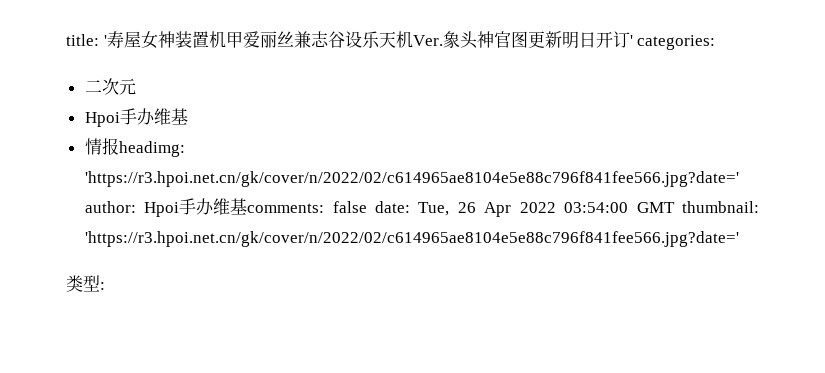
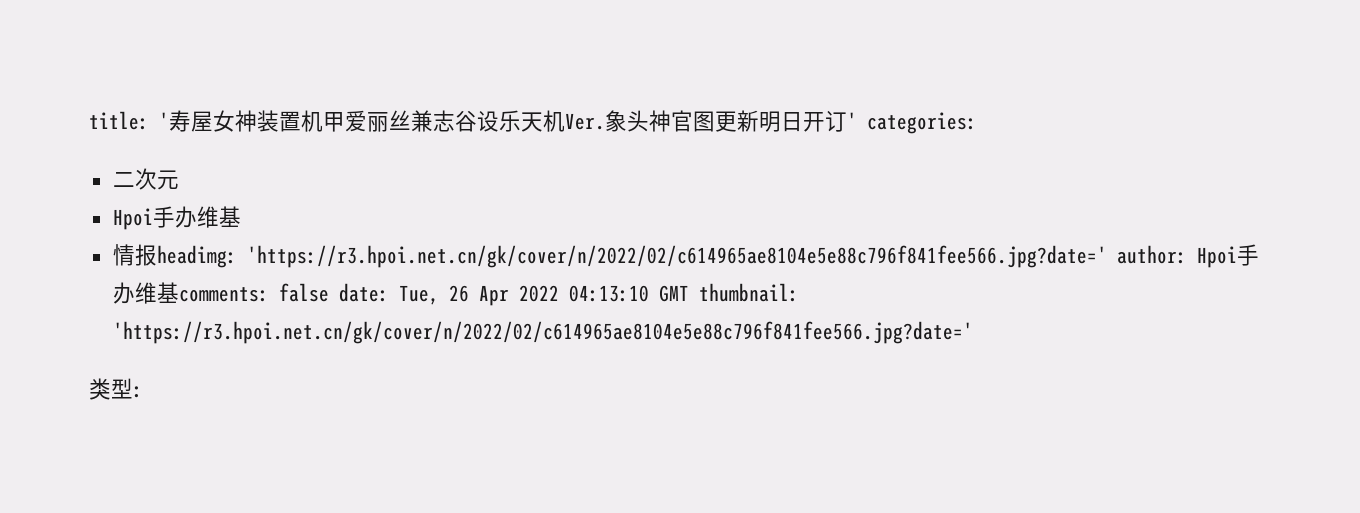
[564,202,629,213] 03:54:00 -> [568,285,649,302] 04:13:10

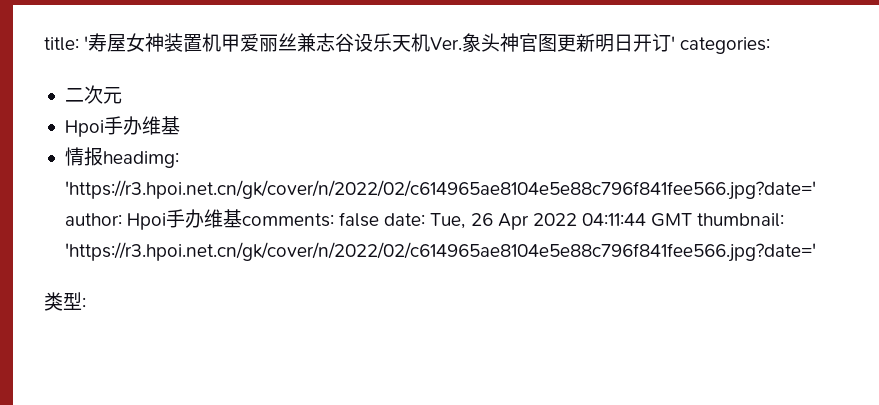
[568,285,649,302] 04:13:10 -> [581,213,646,226] 04:11:44

